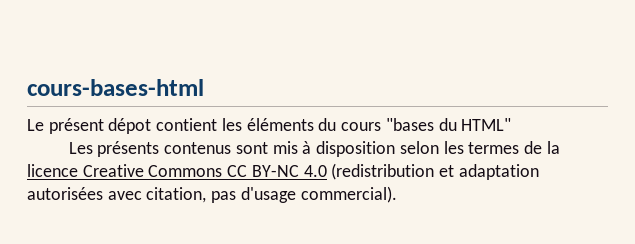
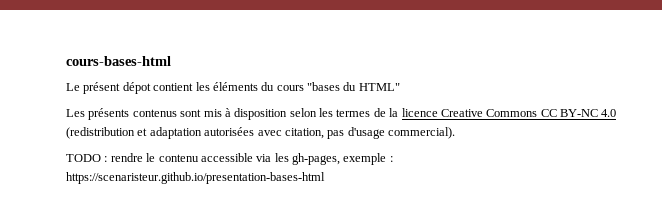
(397, 194) none -> [66,153,393,165] [66,172,325,184] // TODO : rendre le contenu accessible via les gh-pages, exemple : https://scenaristeur.github.io/presentation-bases-html

